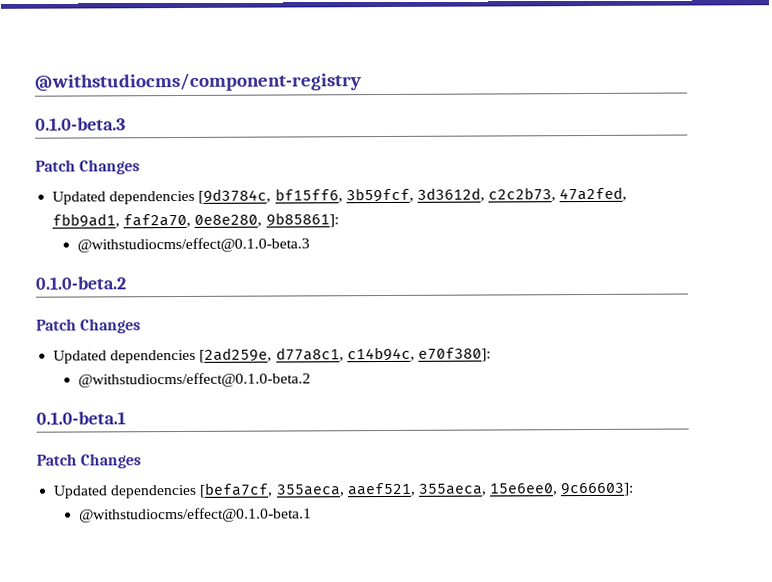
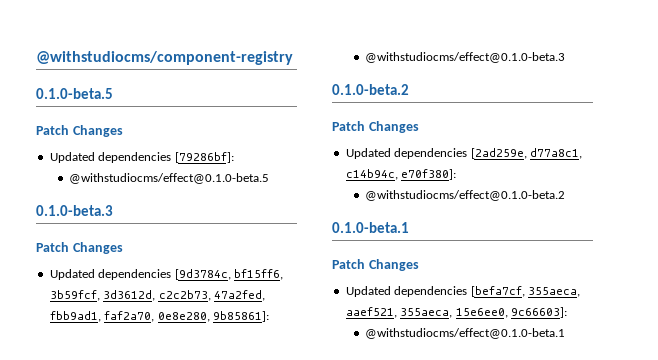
(362, 82) none -> [36,88,113,99] [36,125,123,137] [49,152,234,163] [69,173,270,184] // 0.1.0-beta.5 // Patch Changes // Updated dependencies [79286bf]: // @withstudiocms/effect@0.1.0-beta.5

